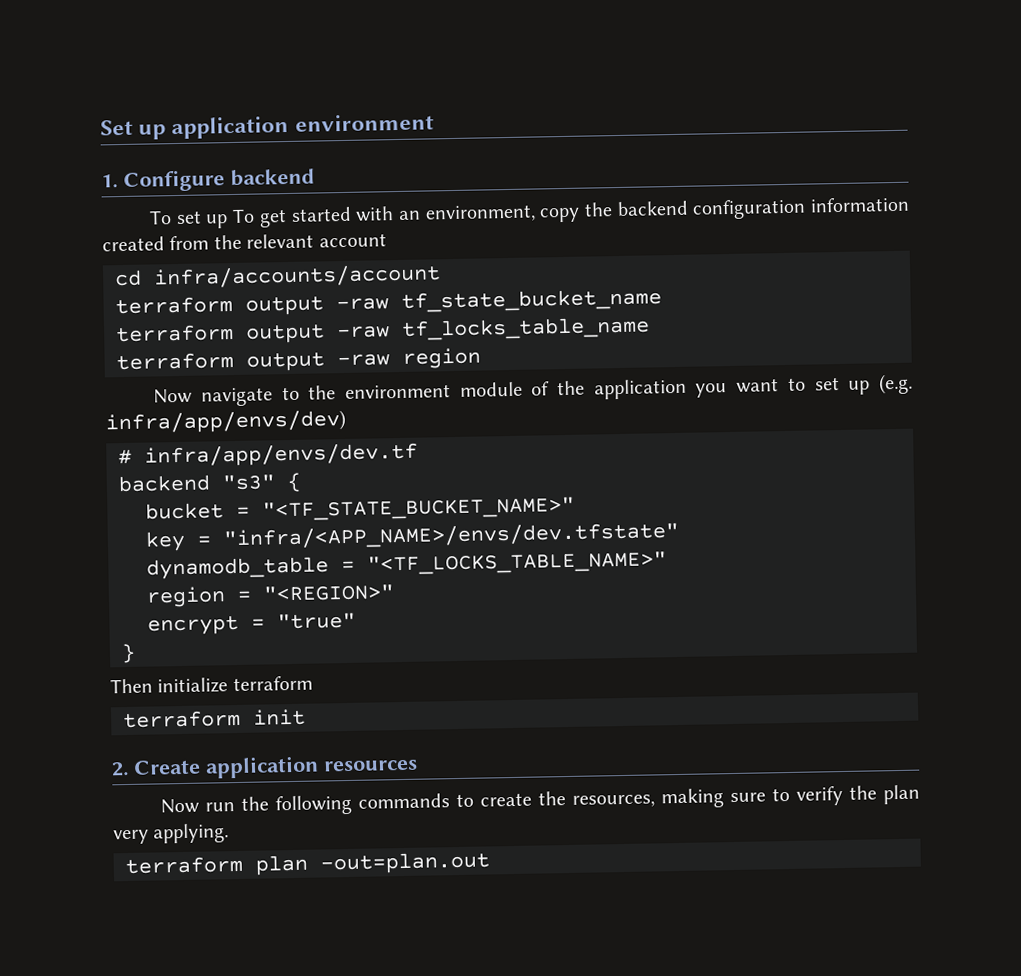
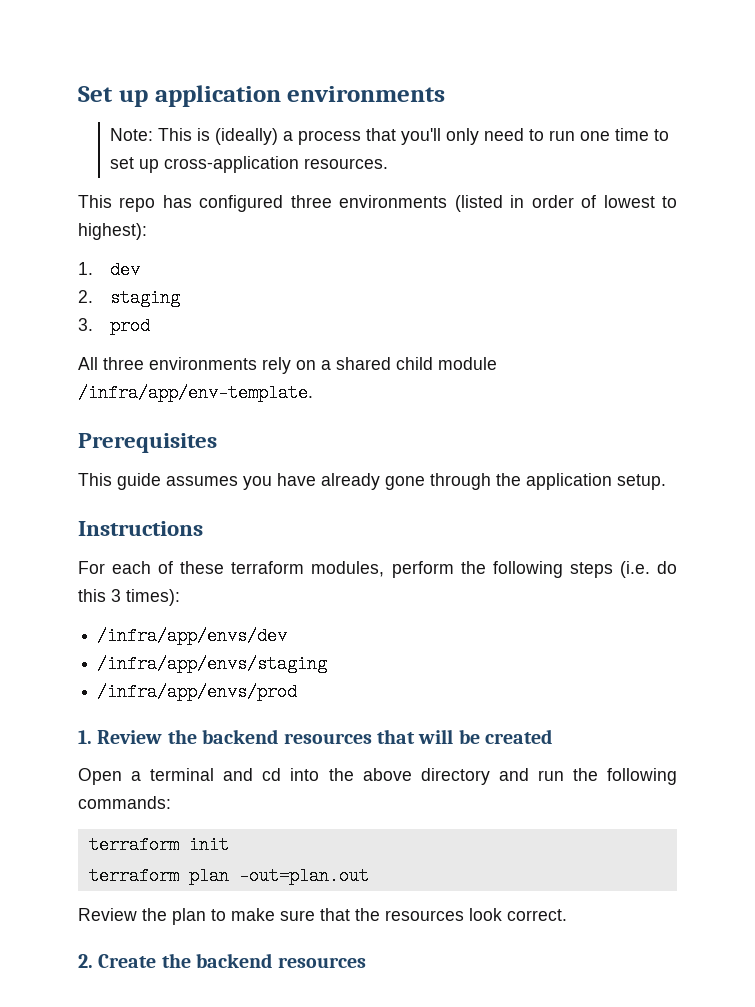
[294,113,434,132] [101,168,315,192] [149,196,910,229] [102,233,387,252] [114,264,441,289] [115,288,662,316] [115,316,650,344] [116,347,481,372] [153,373,913,407] [105,409,346,435] [118,442,418,468] [118,472,302,493] [145,496,575,522] [145,521,680,552] [146,551,667,580] [146,584,394,608] [147,612,356,636] [121,643,136,664] [110,675,313,694] [123,708,306,729] [111,755,418,779] [160,784,921,816] [113,823,230,845] [125,851,490,876] environment // 1. Configure backend // To set up To get started with an environment, copy the backend configuration information created from the relevant account // cd infra/accounts/account // terraform output -raw tf_state_bucket_name // terraform output -raw tf_locks_table_name // terraform output -raw region // Now navigate to the environment module of the application you want to set up (e.g. infra/app/envs/dev) // # infra/app/envs/dev.tf // backend "s3" { // bucket = "<TF_STATE_BUCKET_NAME>" // key = "infra/<APP_NAME>/envs/dev.tfstate" // dynamodb_table = "<TF_LOCKS_TABLE_NAME>" // region = "<REGION>" // encrypt = "true" // } // Then initialize terraform // terraform init // 2. Create application resources // Now run the following commands to create the resources, making sure to verify the plan very applying. // terraform plan -out=plan.out -> [287,86,446,102] [109,128,669,145] [109,156,388,173] [78,195,677,212] [78,223,147,240] [78,261,140,279] [78,289,180,307] [78,317,150,335] [78,357,497,374] [78,384,313,402] [78,433,217,453] [78,473,666,490] [78,521,203,536] [78,561,677,578] [78,589,180,606] [97,627,288,645] [97,655,328,673] [97,683,298,701] [78,729,553,744] [78,768,677,785] [78,796,171,809] [88,836,229,854] [88,867,369,885] [78,908,567,925] [78,953,366,968] environments // Note: This is (ideally) a process that you'll only need to run one time to set up cross-application resources. // This repo has configured three environments (listed in order of lowest to highest): // 1. dev // 2. staging // 3. prod // All three environments rely on a shared child module /infra/app/env-template. // Prerequisites // This guide assumes you have already gone through the application setup. // Instructions // For each of these terraform modules, perform the following steps (i.e. do this 3 times): // /infra/app/envs/dev // /infra/app/envs/staging // /infra/app/envs/prod // 1. Review the backend resources that will be created // Open a terminal and cd into the above directory and run the following commands: // terraform init // terraform plan -out=plan.out // Review the plan to make sure that the resources look correct. // 2. Create the backend resources

